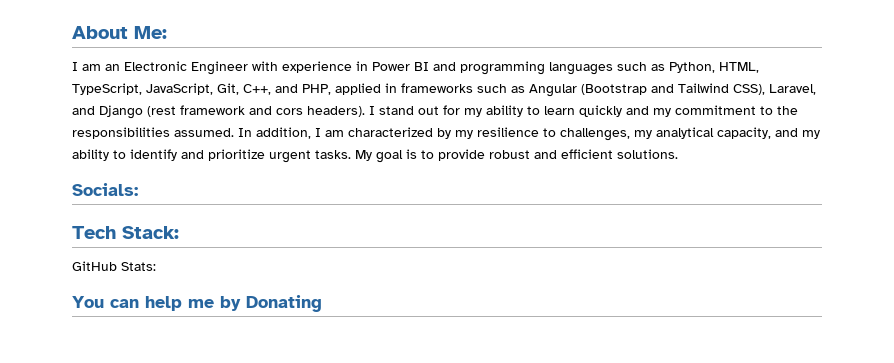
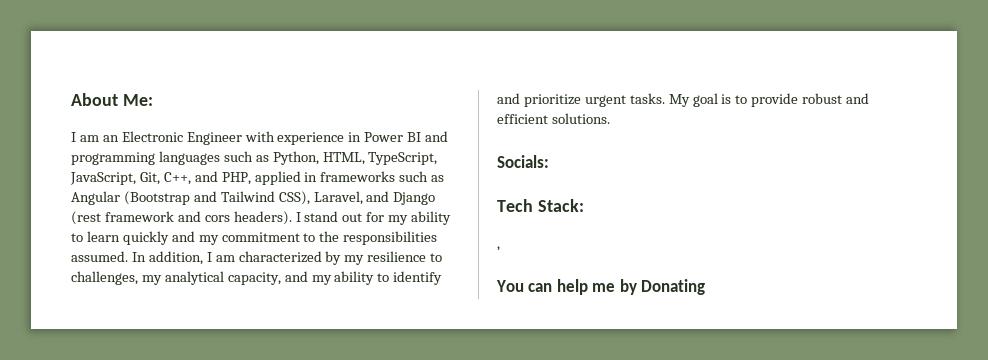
[72,261,156,271] GitHub Stats: -> [497,246,500,251] ,

